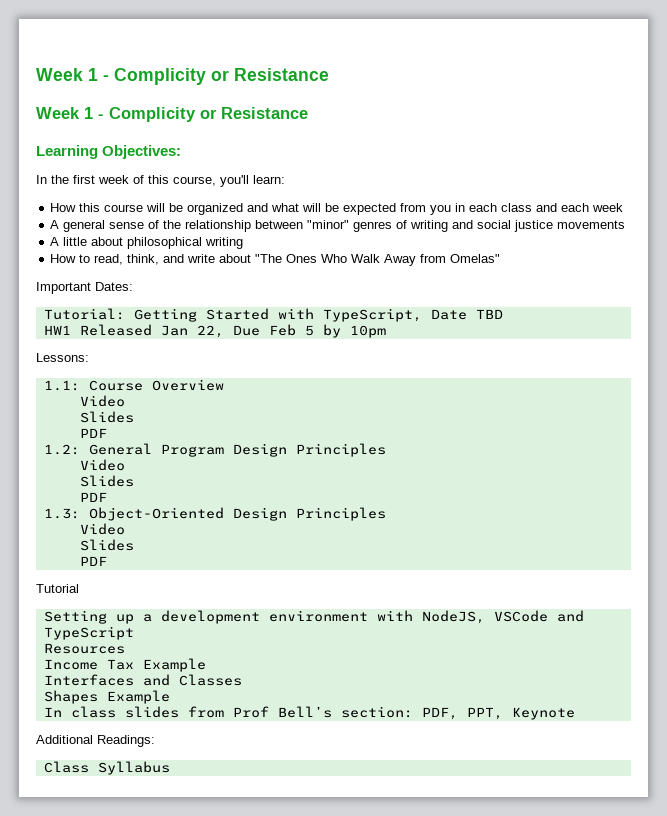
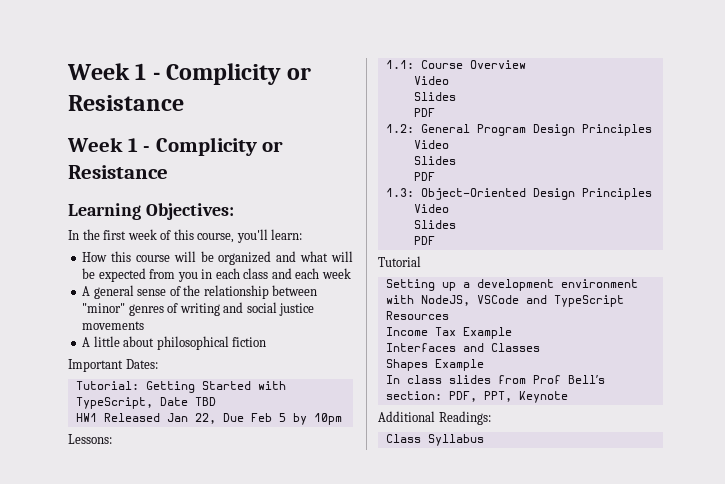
[205,237,244,249] [50,254,501,266] writing // How to read, think, and write about "The Ones Who Walk Away from Omelas" -> [232,337,267,347] fiction

